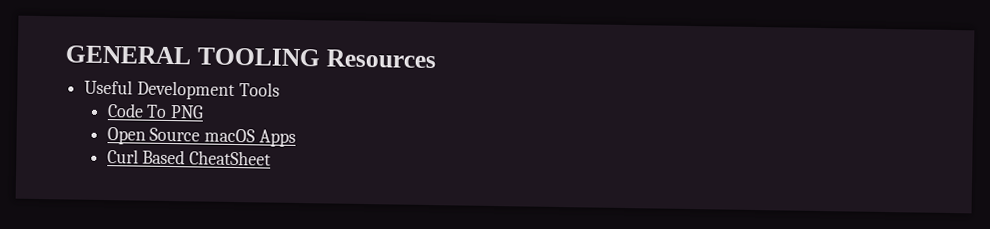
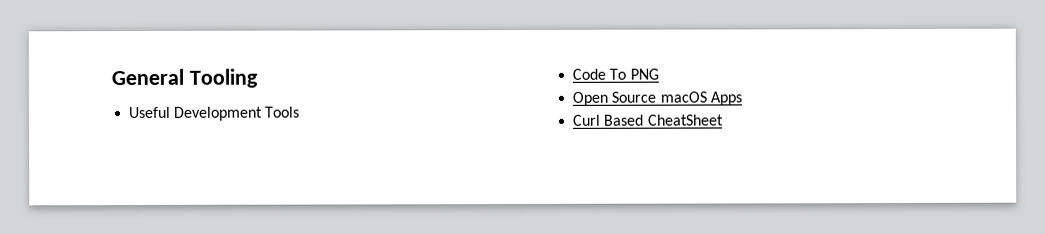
[65,45,436,69] GENERAL TOOLING Resources -> [111,68,258,88] General Tooling

